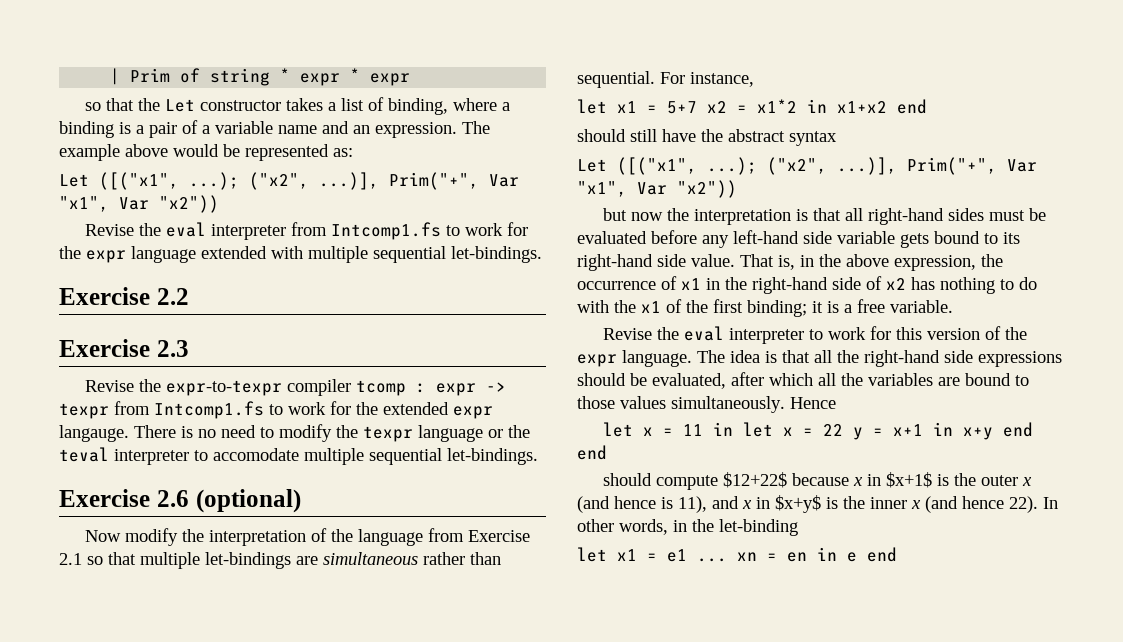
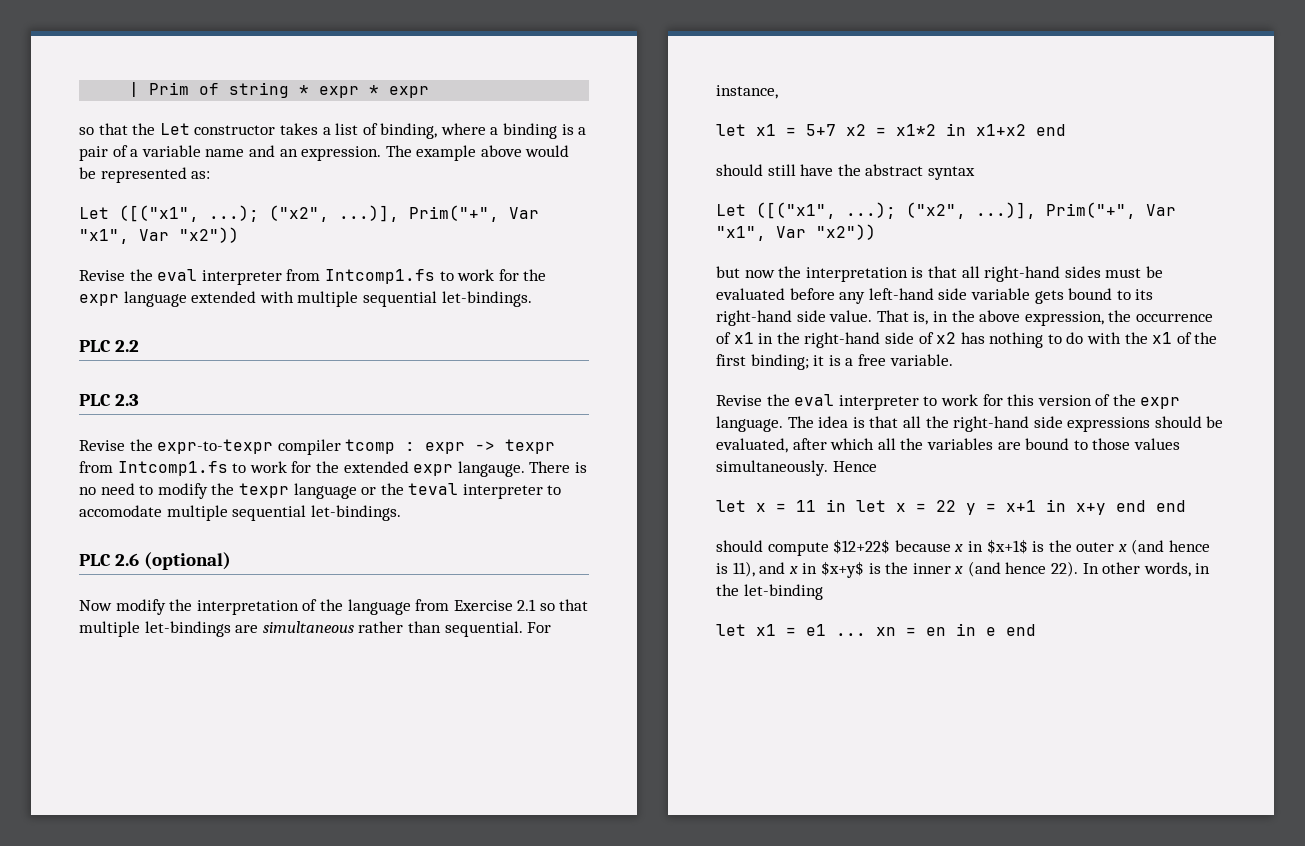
[59,287,150,305] Exercise -> [79,340,111,352] PLC
[59,339,150,357] Exercise -> [79,394,111,406] PLC
[59,489,150,507] Exercise -> [79,554,111,566] PLC

